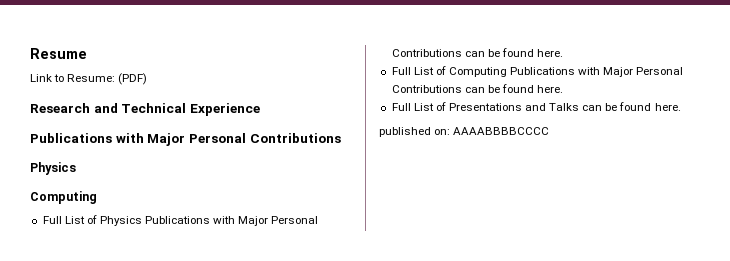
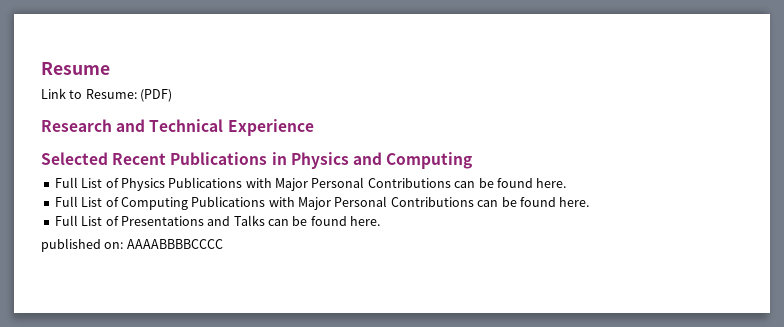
[30,133,341,146] [30,162,76,175] Publications with Major Personal Contributions // Physics // -> [41,152,382,169] Selected Recent Publications in Physics and

